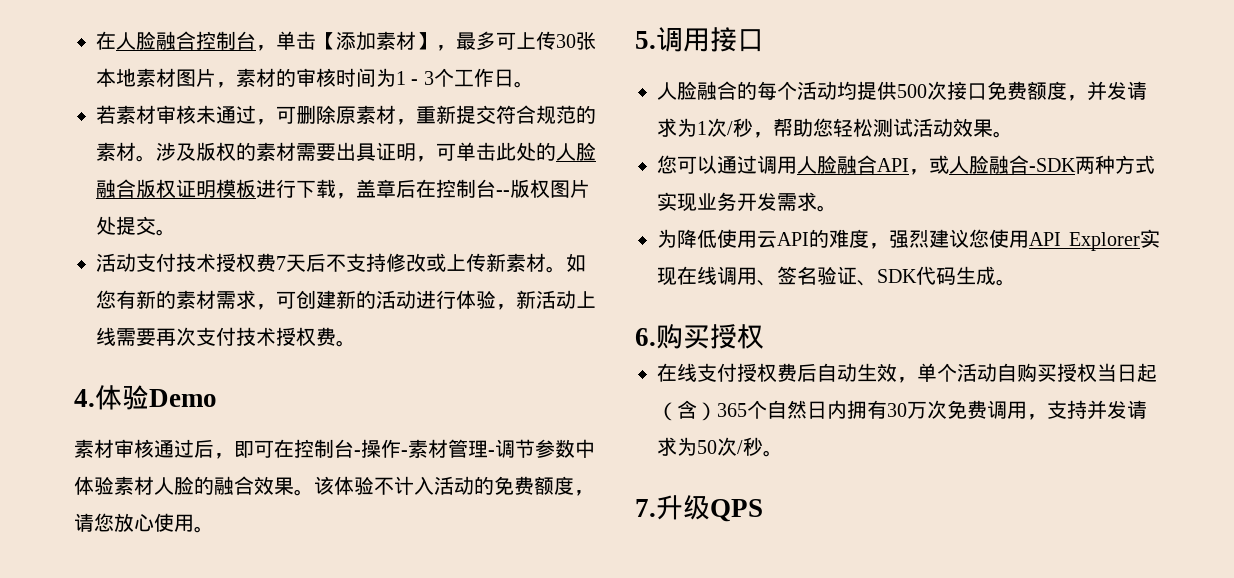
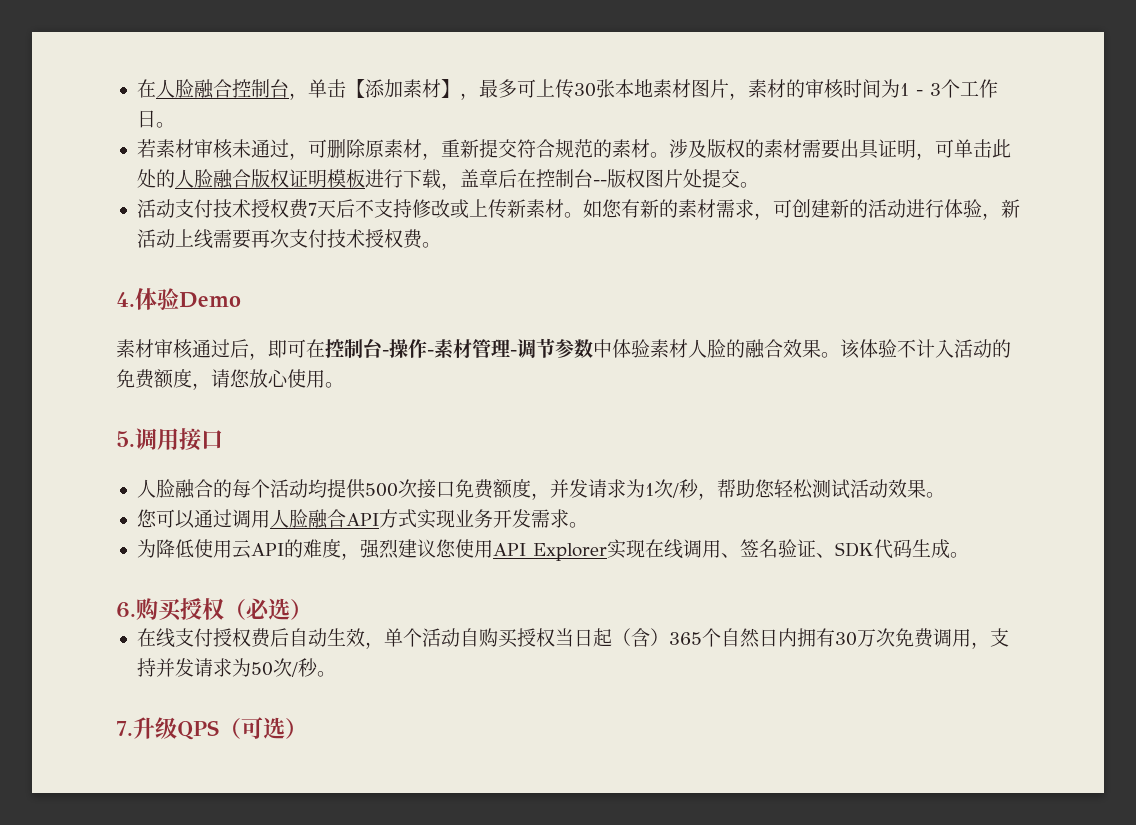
[909,155,1115,175] ，或人脸融合-SDK两种 -> (379, 519) none
(764, 336) none -> [224,598,312,620] （必选）
(763, 510) none -> [219,717,307,739] （可选）

